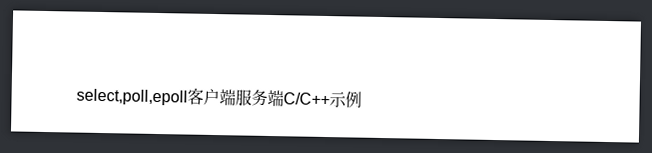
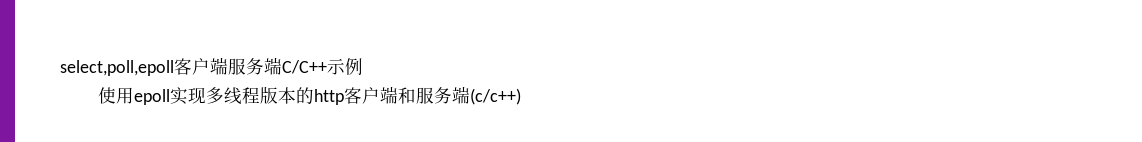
(362, 99) none -> [98,86,522,105] // 使用epoll实现多线程版本的http客户端和服务端(c/c++)

